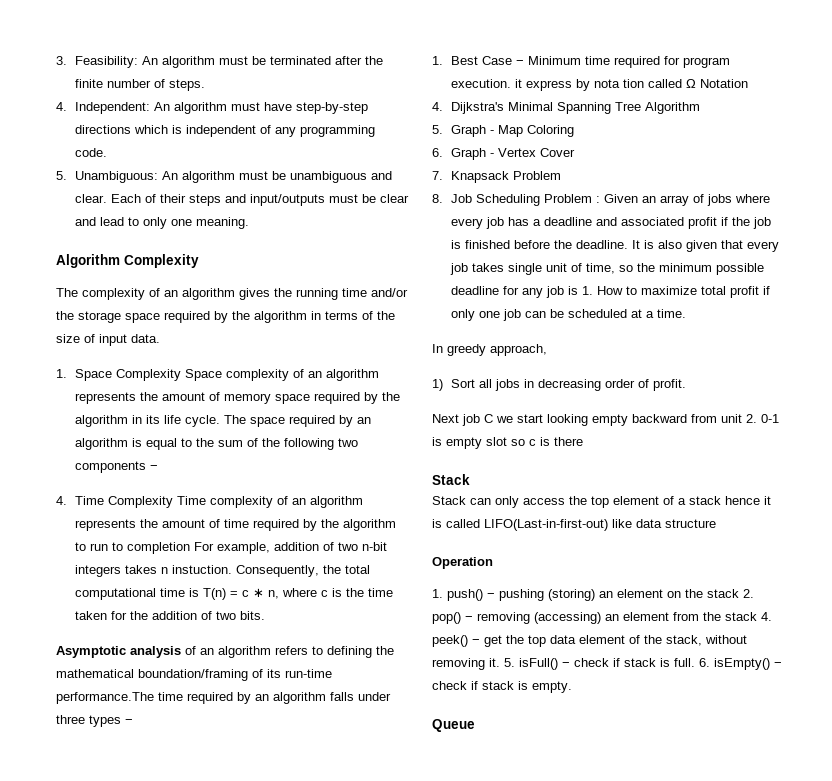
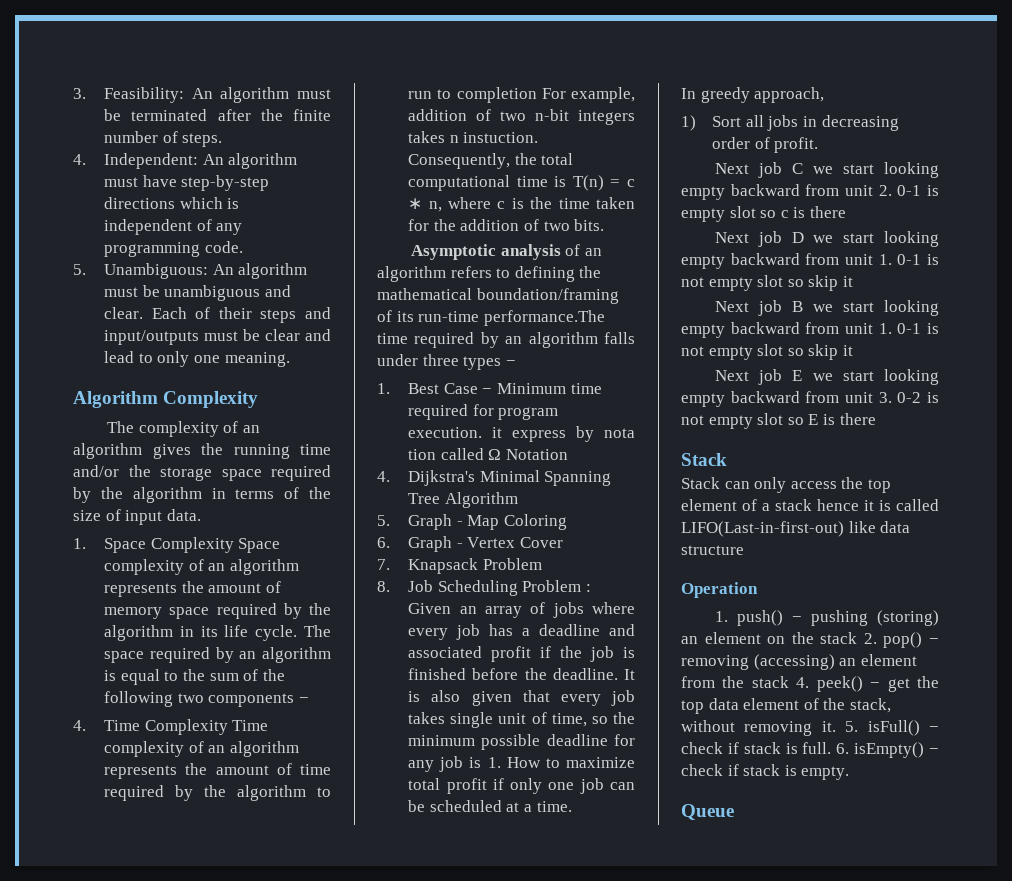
(583, 441) none -> [714,231,939,247] [681,253,939,269] [681,275,853,291] [714,300,939,316] [681,322,939,338] [681,344,853,360] [714,369,939,385] [681,391,939,407] [681,413,876,429] // Next job D we start looking empty backward from unit 1. 0-1 is not empty slot so skip it // Next job B we start looking empty backward from unit 1. 0-1 is not empty slot so skip it // Next job E we start looking empty backward from unit 3. 0-2 is not empty slot so E is there

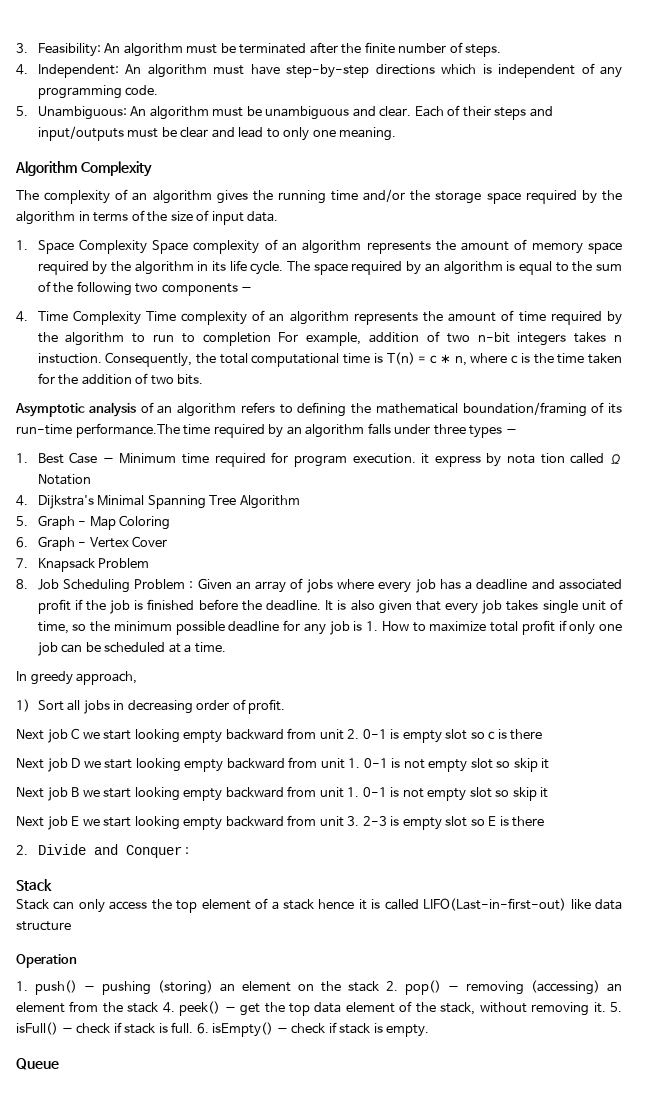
[897,392,939,403] [681,415,704,425] 0-2 is not -> [362,816,400,826] 2-3 is
(876, 419) none -> [16,844,190,858] // 2. Divide and Conquer :

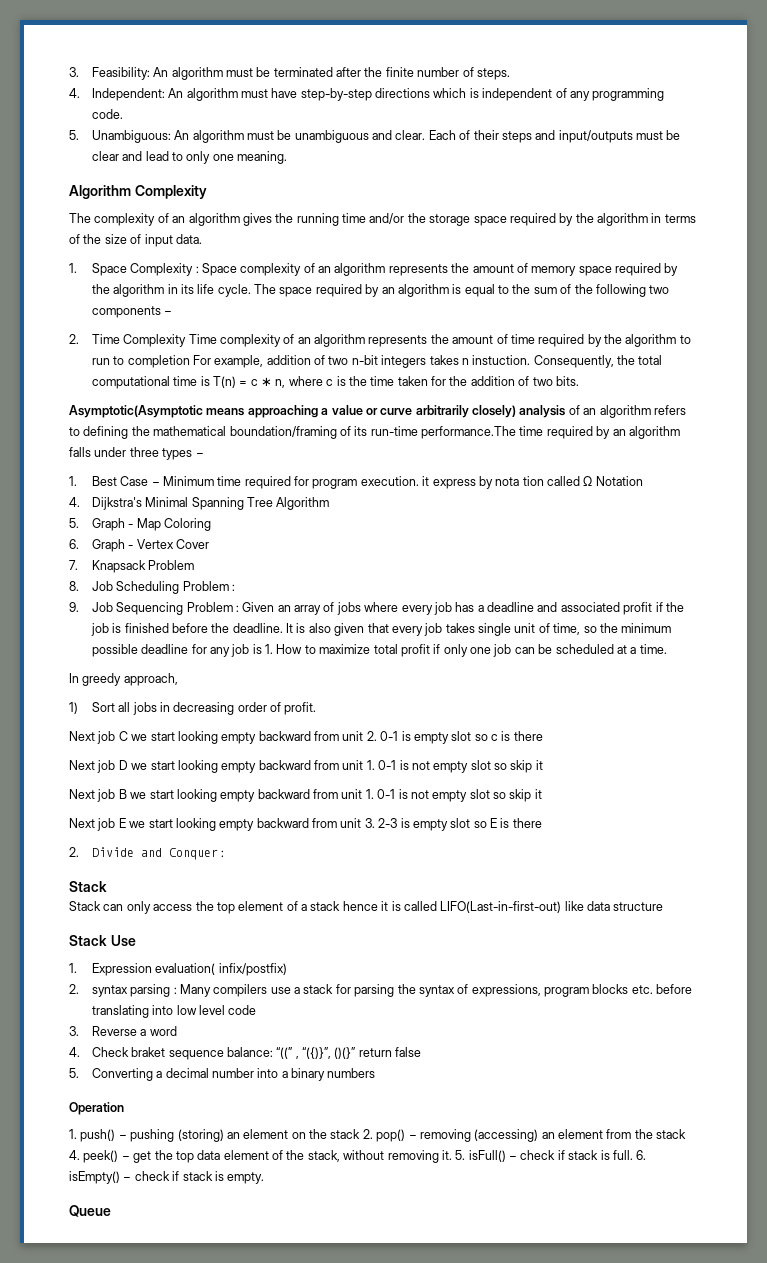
(147, 246) none -> [195,266,199,273] :
[16,311,28,322] 4. -> [69,334,79,344] 2.
[15,403,85,417] Asymptotic -> [69,405,516,418] Asymptotic(Asymptotic means approaching a value or curve arbitrarily closely)
(194, 585) none -> [69,602,239,615] // 9. Job Sequencing Problem :
(71, 926) none -> [69,935,136,946] [69,963,287,976] [69,984,693,997] [91,1005,257,1018] [69,1026,177,1036] [69,1047,422,1060] [69,1068,376,1081] // Stack Use // 1. Expression evaluation( infix/postfix) // 2. syntax parsing : Many compilers use a stack for parsing the syntax of expressions, program blocks etc. before translating into low level code // 3. Reverse a word // 4. Check braket sequence balance: “((” , “({)}”, ()(}” return false // 5. Converting a decimal number into a binary numbers

